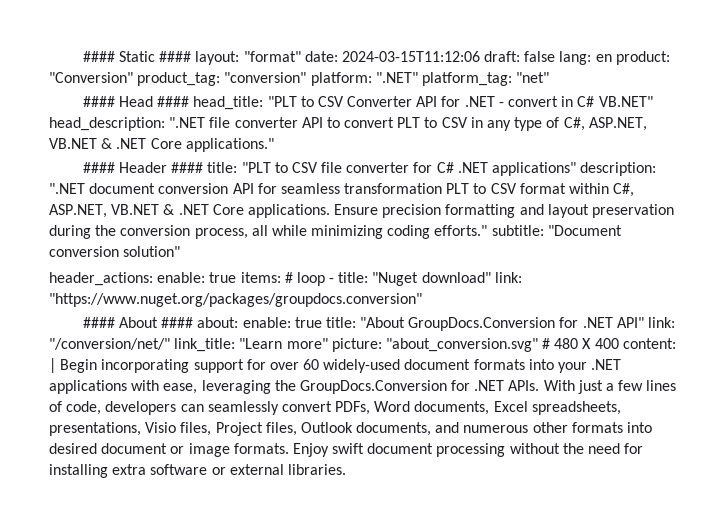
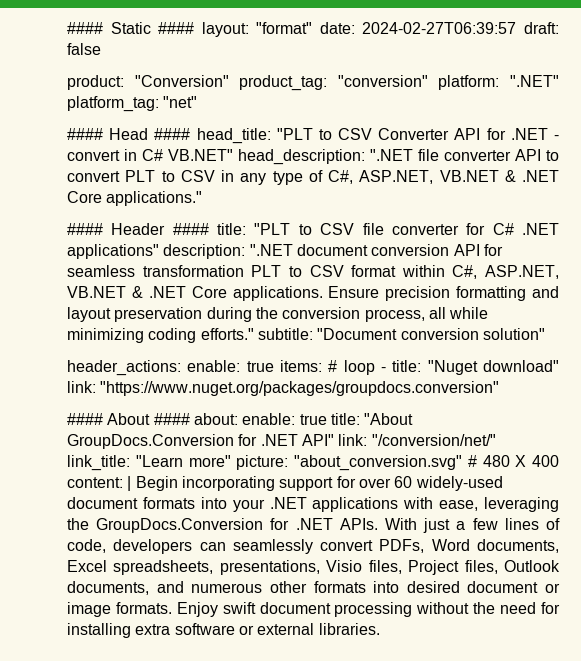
[341,51,480,62] 2024-03-15T11:12:06 -> [362,22,517,34] 2024-02-27T06:39:57
[559,51,612,65] lang: en -> (101, 49) //

